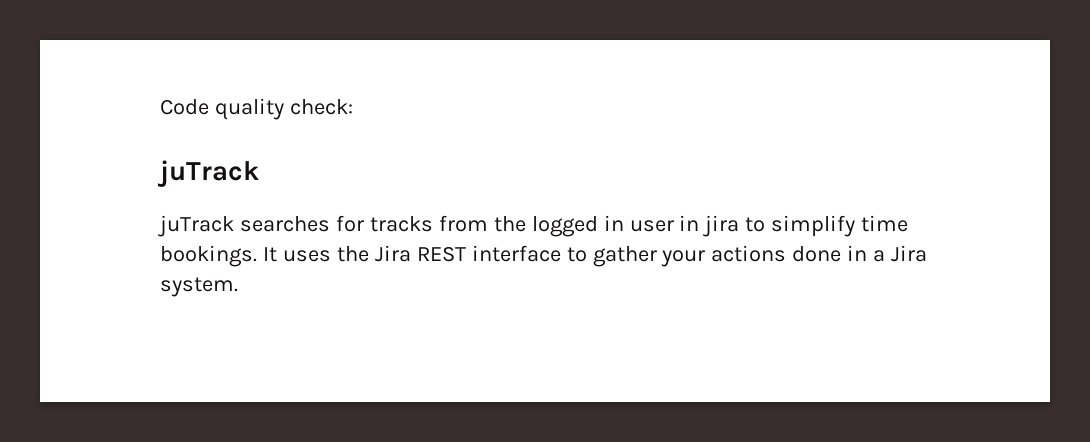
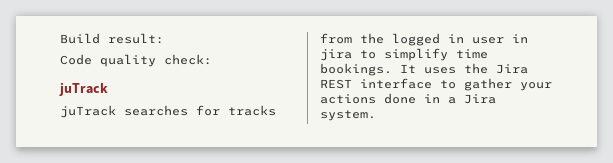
(160, 107) none -> [60,33,164,44] Build result: //

